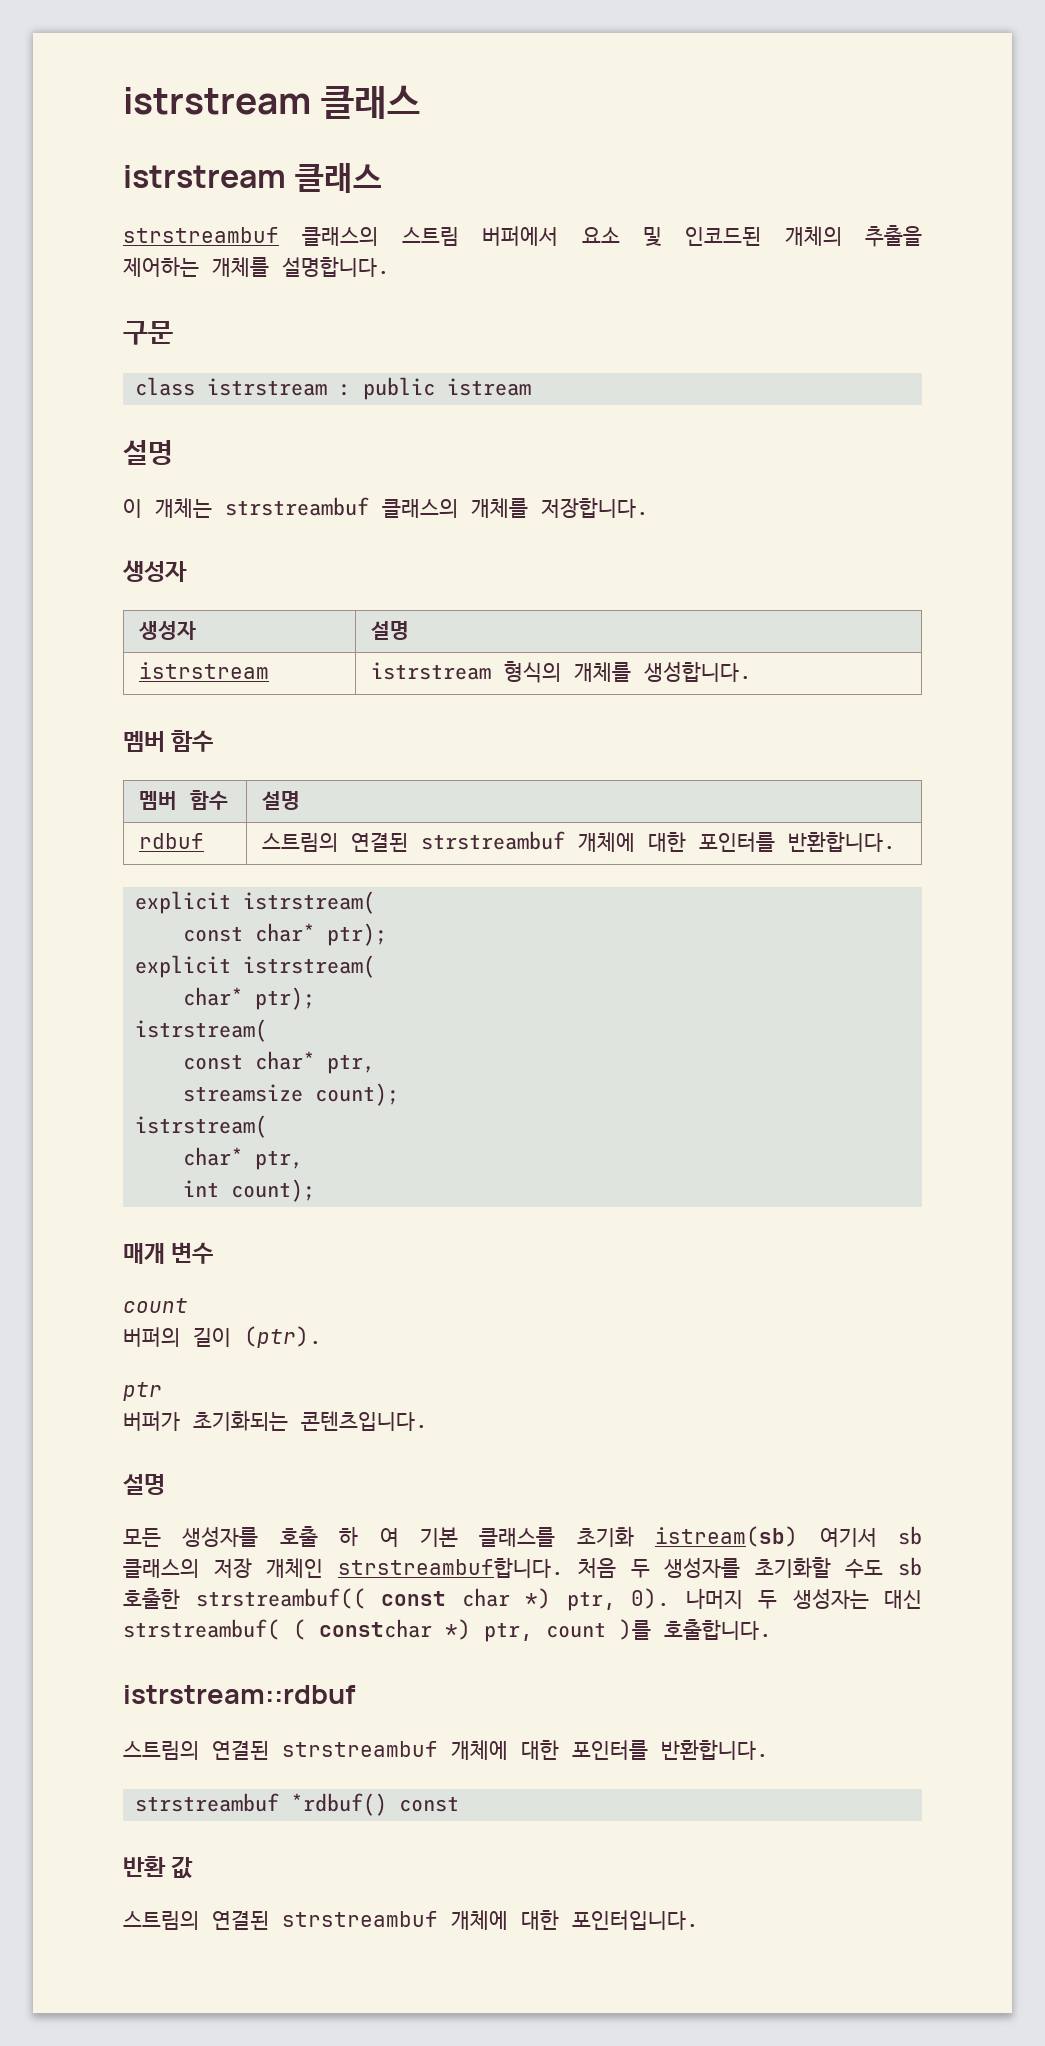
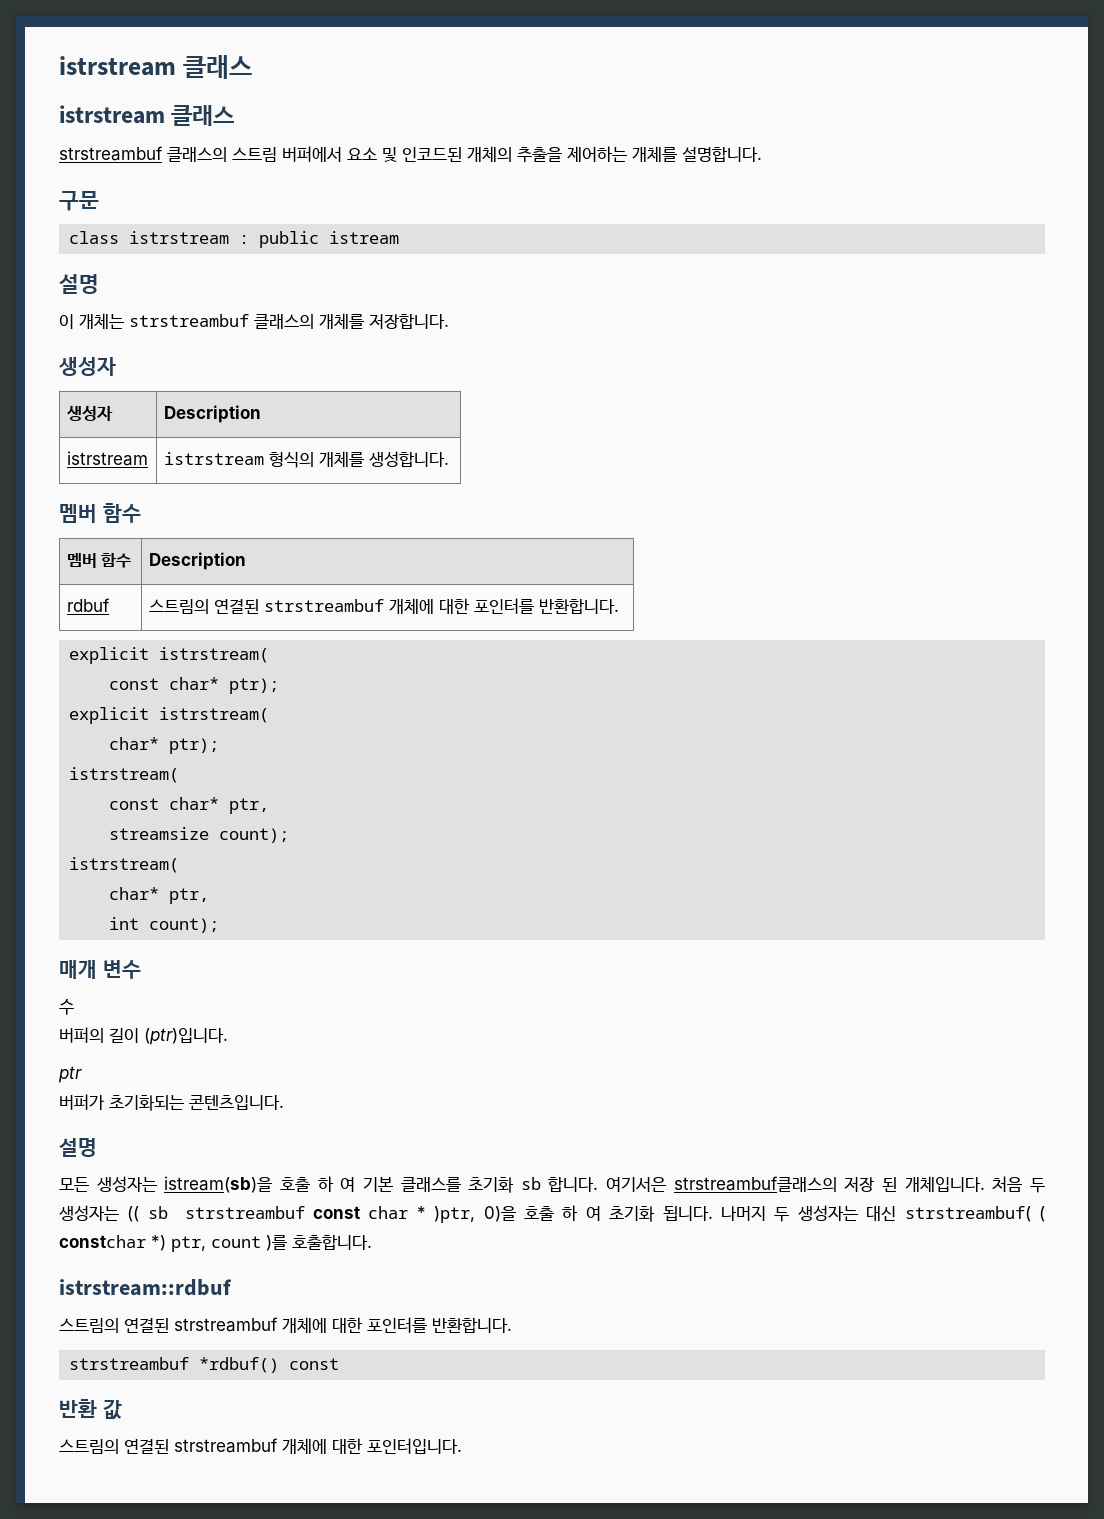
[370,621,409,640] 설명 -> [163,405,261,423] Description
[261,791,300,810] 설명 -> [148,552,246,570] Description
[123,1298,188,1313] count -> [59,999,74,1015] 수
[244,1326,322,1348] (ptr). -> [144,1028,228,1045] (ptr)입니다.
[182,1526,259,1547] 생성자를 -> [96,1176,273,1193] 생성자는 istream(sb)을
[655,1526,922,1547] [123,1557,922,1578] [123,1588,670,1611] istream(sb) 여기서 sb 클래스의 저장 개체인 strstreambuf합니다. 처음 두 생성자를 초기화할 수도 sb 호출한 strstreambuf(( const char *) ptr, 0). -> [520,1176,1045,1193] [59,1205,713,1223] sb 합니다. 여기서은 strstreambuf클래스의 저장 된 개체입니다. 처음 두 생성자는 (( sb strstreambuf const char * )ptr, 0)을 호출 하 여 초기화 됩니다.

